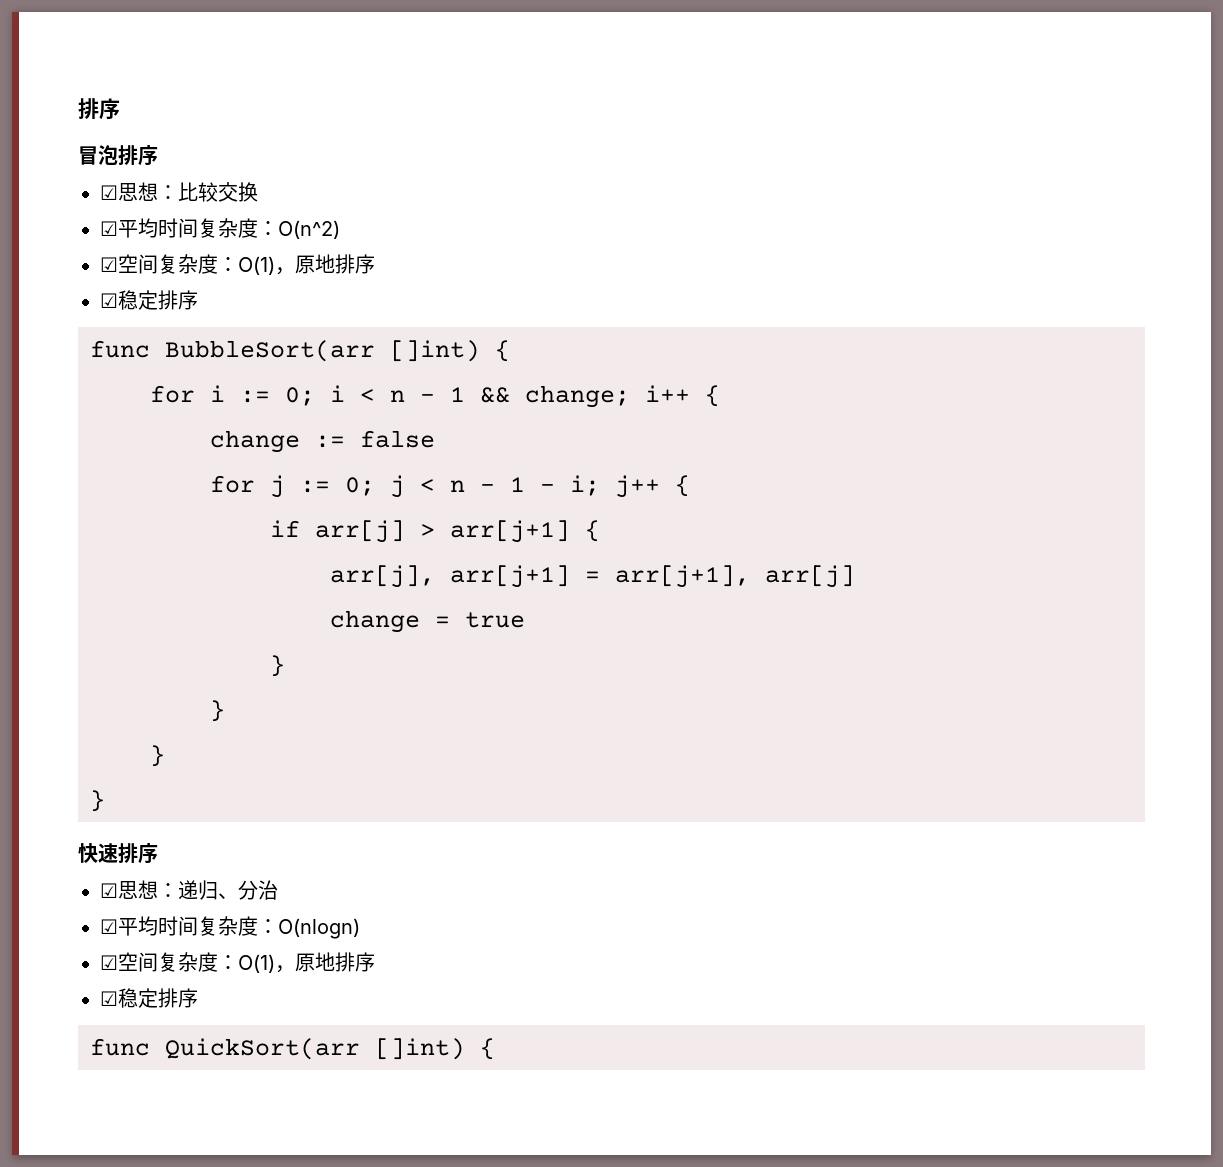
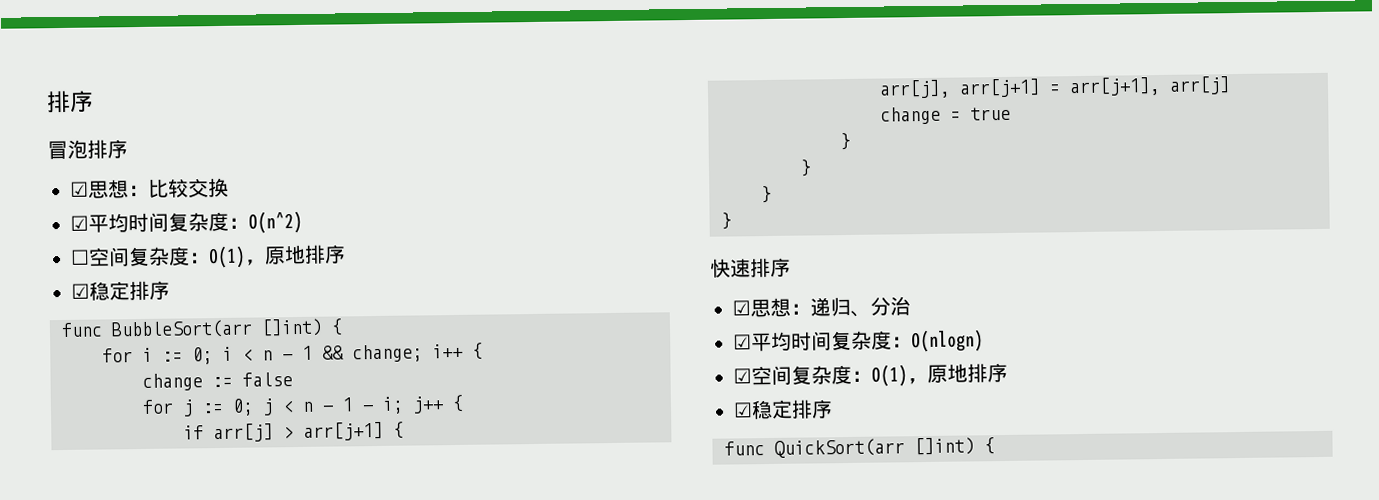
[100,257,118,272] ☑ -> [70,249,90,265] ☐

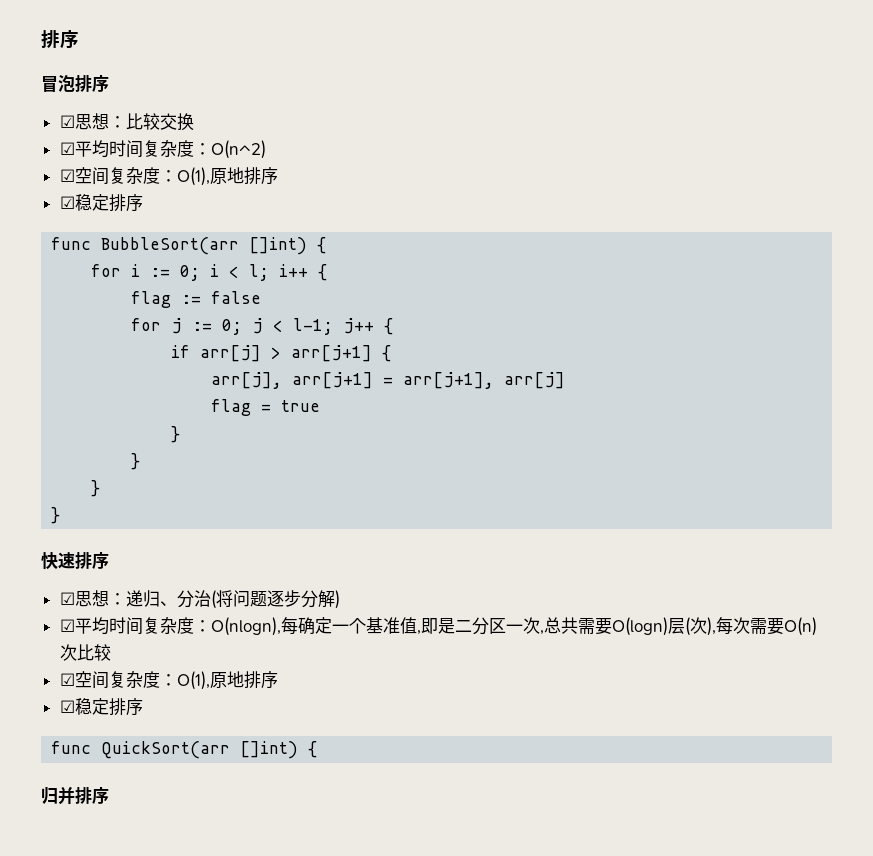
[70,245,266,269] ☐空间复杂度：O(1)， -> [59,167,210,186] ☑空间复杂度：O(1),
[262,344,423,363] n - 1 && change; -> [249,264,270,281] l;
[142,373,203,391] change -> [131,291,172,308] flag
[302,396,404,414] n - 1 - i; -> [293,318,334,335] l-1;
[880,106,941,125] change -> [211,399,252,416] flag
[733,329,984,353] [733,364,928,387] // ☑平均时间复杂度：O(nlogn) // ☑空间复杂度：O(1)， -> [210,590,340,609] [59,617,817,636] [59,644,111,661] [59,671,210,690] (将问题逐步分解) // ☑平均时间复杂度：O(nlogn),每确定一个基准值,即是二分区一次,总共需要O(logn)层(次),每次需要O(n)次比较 // ☑空间复杂度：O(1),
(995, 446) none -> [41,786,109,805] // 归并排序

